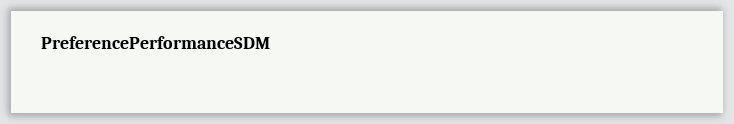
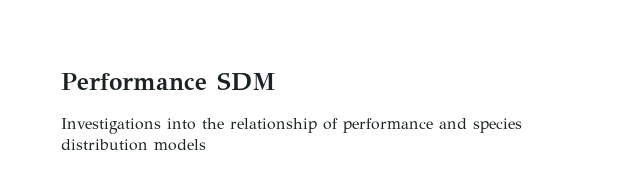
[41,36,270,49] PreferencePerformanceSDM -> [61,72,276,91] [61,118,522,134] [61,139,206,151] Performance SDM // Investigations into the relationship of performance and species distribution models

